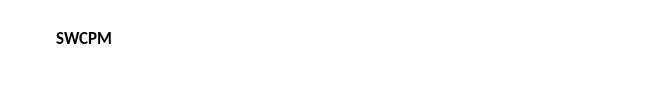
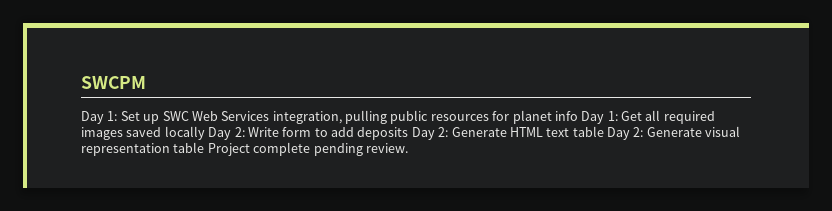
(112, 38) none -> [81,110,715,124] [81,126,741,140] [81,142,408,156] // Day 1: Set up SWC Web Services integration, pulling public resources for planet info Day 1: Get all required images saved locally Day 2: Write form to add deposits Day 2: Generate HTML text table Day 2: Generate visual representation table Project complete pending review.

